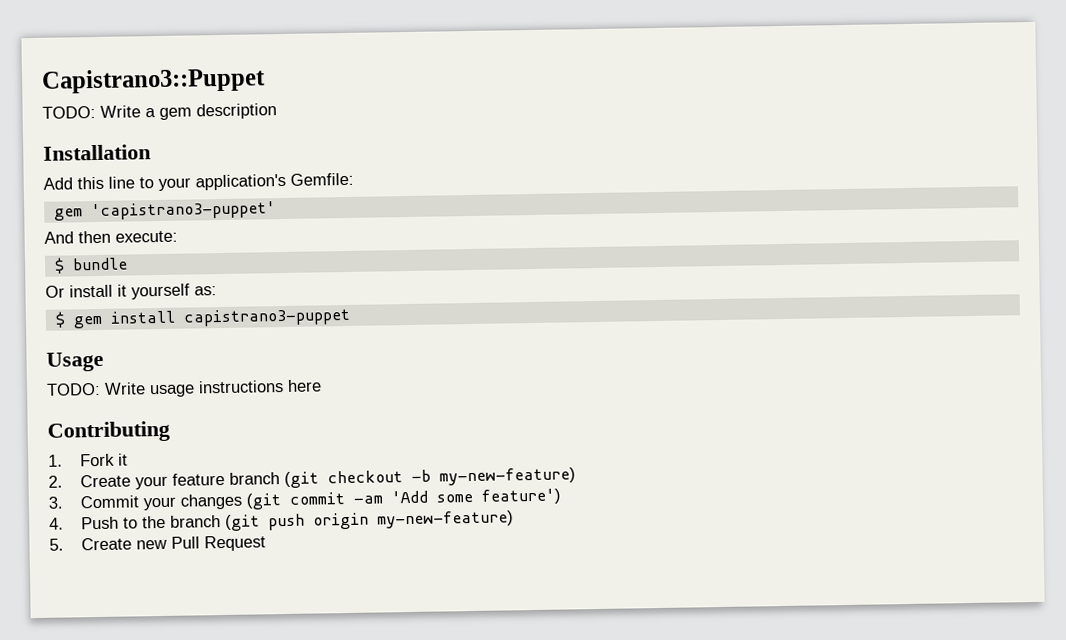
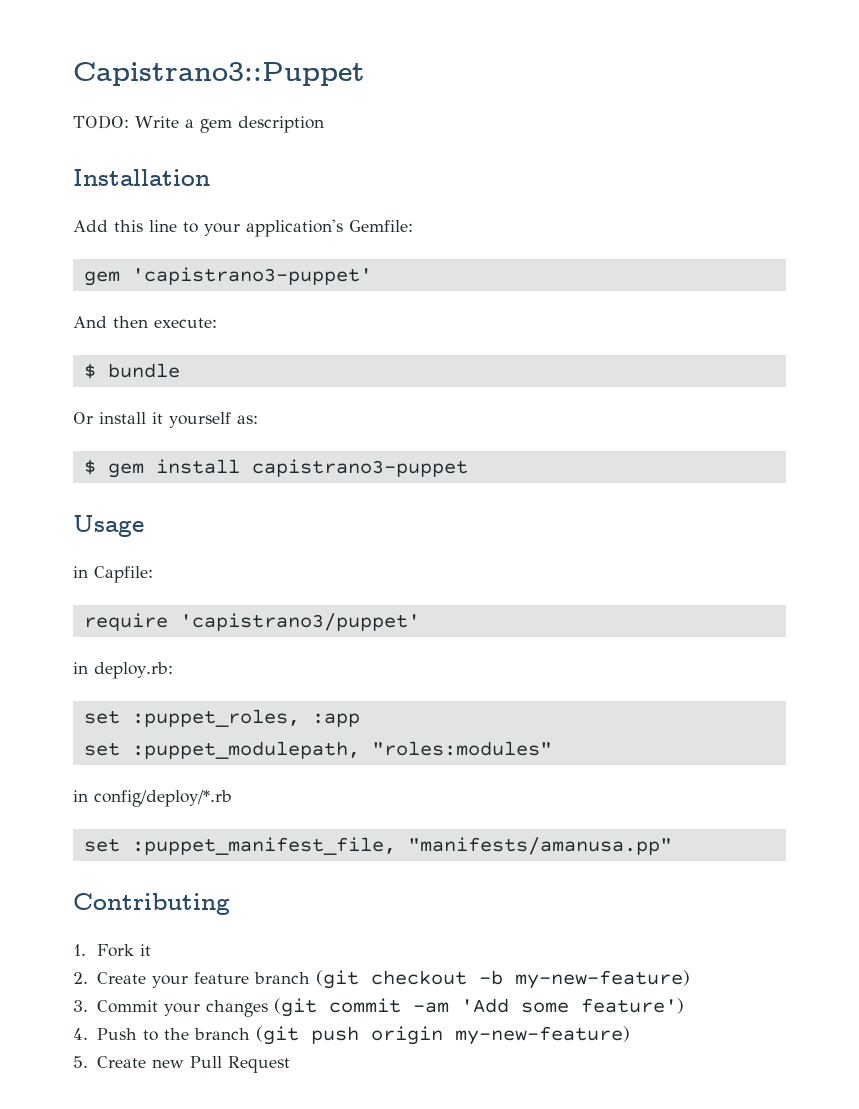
[46,379,322,398] TODO: Write usage instructions here -> [73,566,153,583] [83,613,420,631] [73,662,173,679] [83,709,360,727] [83,741,552,759] [73,790,232,807] [83,837,672,855] in Capfile: // require 'capistrano3/puppet' // in deploy.rb: // set :puppet_roles, :app // set :puppet_modulepath, "roles:modules" // in config/deploy/*.rb // set :puppet_manifest_file, "manifests/amanusa.pp"

